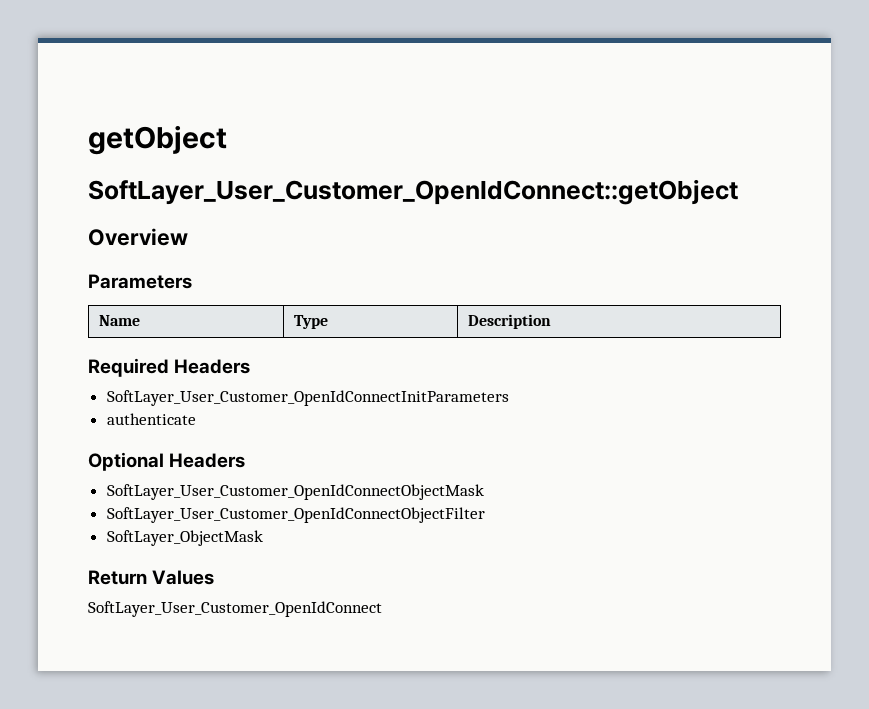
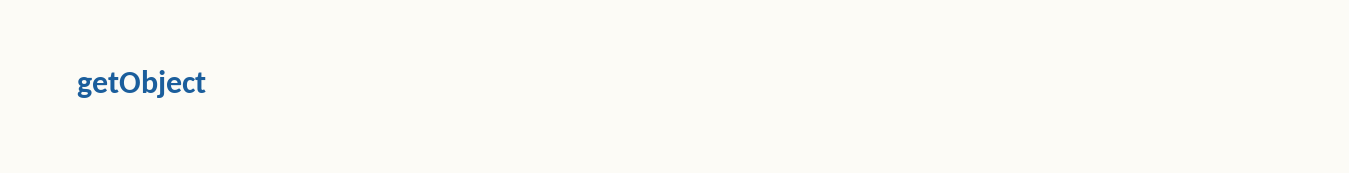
[88,179,738,205] [88,228,188,246] [88,274,192,289] [99,315,141,326] [294,315,329,329] [468,314,552,329] [88,358,251,377] [106,390,509,406] [106,413,196,425] [88,452,246,471] [106,484,484,500] [106,507,485,523] [106,530,263,546] [88,570,215,585] [88,601,382,617] // SoftLayer_User_Customer_OpenIdConnect::getObject // Overview // Parameters // Name | Type | Description // Required Headers // SoftLayer_User_Customer_OpenIdConnectInitParameters // authenticate // Optional Headers // SoftLayer_User_Customer_OpenIdConnectObjectMask // SoftLayer_User_Customer_OpenIdConnectObjectFilter // SoftLayer_ObjectMask // Return Values // SoftLayer_User_Customer_OpenIdConnect -> (206, 84) none

